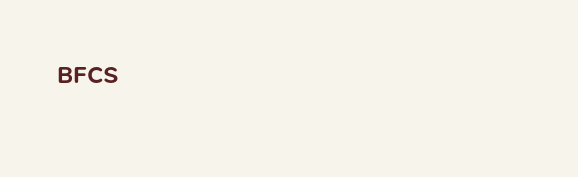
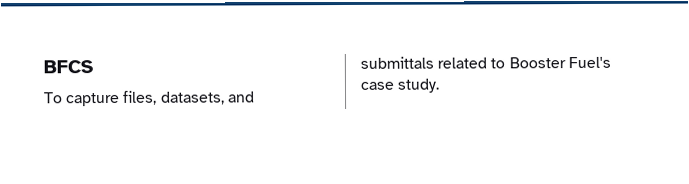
(118, 75) none -> [43,90,255,107] [360,56,611,69] [360,78,441,93] // To capture files, datasets, and submittals related to Booster Fuel's case study.

